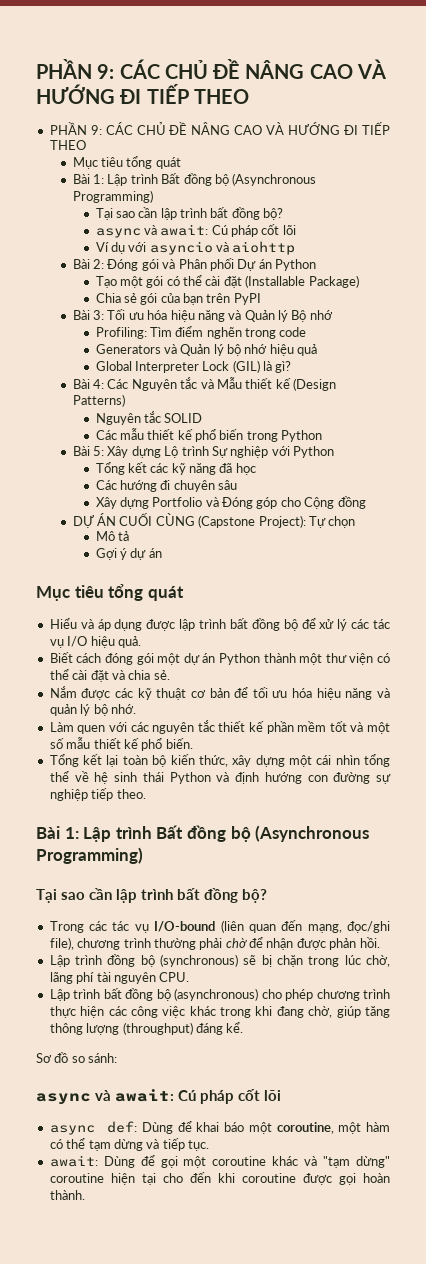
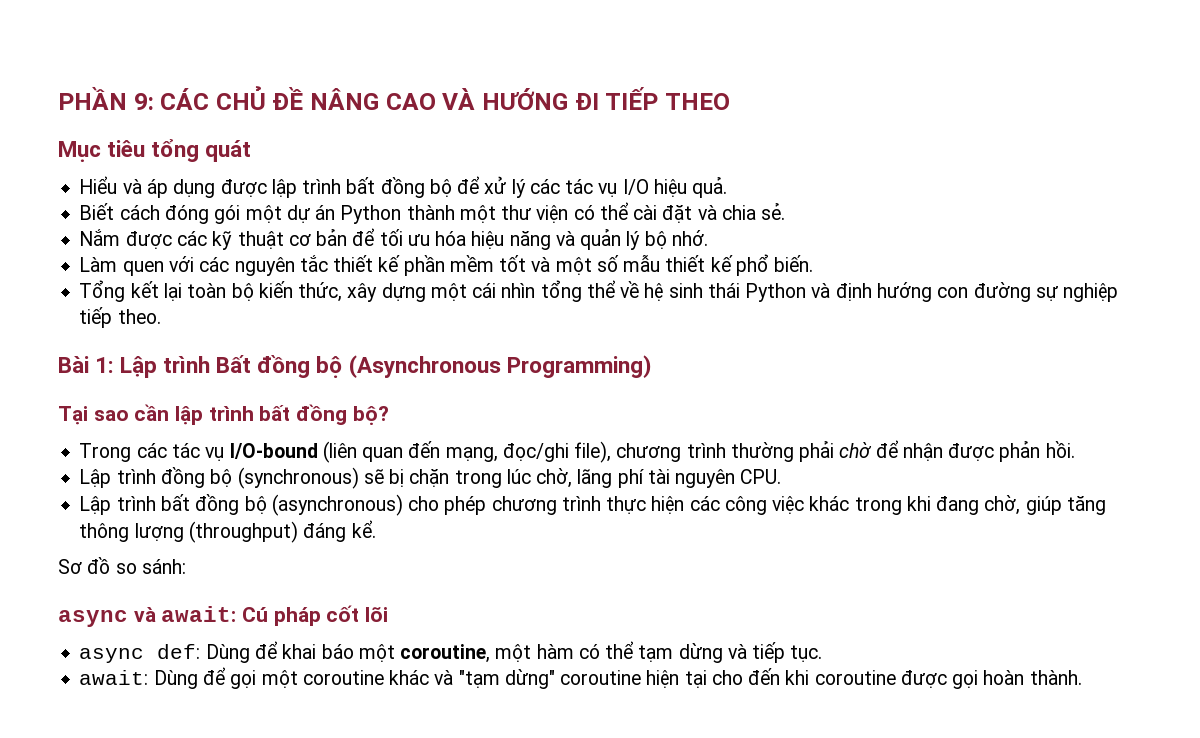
[49,122,391,135] [49,140,86,150] [72,156,181,169] [72,173,317,186] [72,190,153,203] [95,207,284,220] [95,224,296,238] [95,241,296,255] [72,258,317,271] [95,275,359,288] [95,293,261,305] [72,309,333,322] [95,326,307,339] [95,344,318,356] [95,360,292,373] [72,377,337,391] [72,394,125,407] [95,411,203,425] [95,428,323,442] [72,446,335,458] [95,462,256,475] [95,480,238,492] [95,496,366,509] [72,513,356,528] [95,531,129,541] [95,548,162,560] // PHẦN 9: CÁC CHỦ ĐỀ NÂNG CAO VÀ HƯỚNG ĐI TIẾP THEO // Mục tiêu tổng quát // Bài 1: Lập trình Bất đồng bộ (Asynchronous Programming) // Tại sao cần lập trình bất đồng bộ? // async và await: Cú pháp cốt lõi // Ví dụ với asyncio và aiohttp // Bài 2: Đóng gói và Phân phối Dự án Python // Tạo một gói có thể cài đặt (Installable Package) // Chia sẻ gói của bạn trên PyPI // Bài 3: Tối ưu hóa hiệu năng và Quản lý Bộ nhớ // Profiling: Tìm điểm nghẽn trong code // Generators và Quản lý bộ nhớ hiệu quả // Global Interpreter Lock (GIL) là gì? // Bài 4: Các Nguyên tắc và Mẫu thiết kế (Design Patterns) // Nguyên tắc SOLID // Các mẫu thiết kế phổ biến trong Python // Bài 5: Xây dựng Lộ trình Sự nghiệp với Python // Tổng kết các kỹ năng đã học // Các hướng đi chuyên sâu // Xây dựng Portfolio và Đóng góp cho Cộng đồng // DỰ ÁN CUỐI CÙNG (Capstone Project): Tự chọn // Mô tả // Gợi ý dự án -> (730, 101) none

